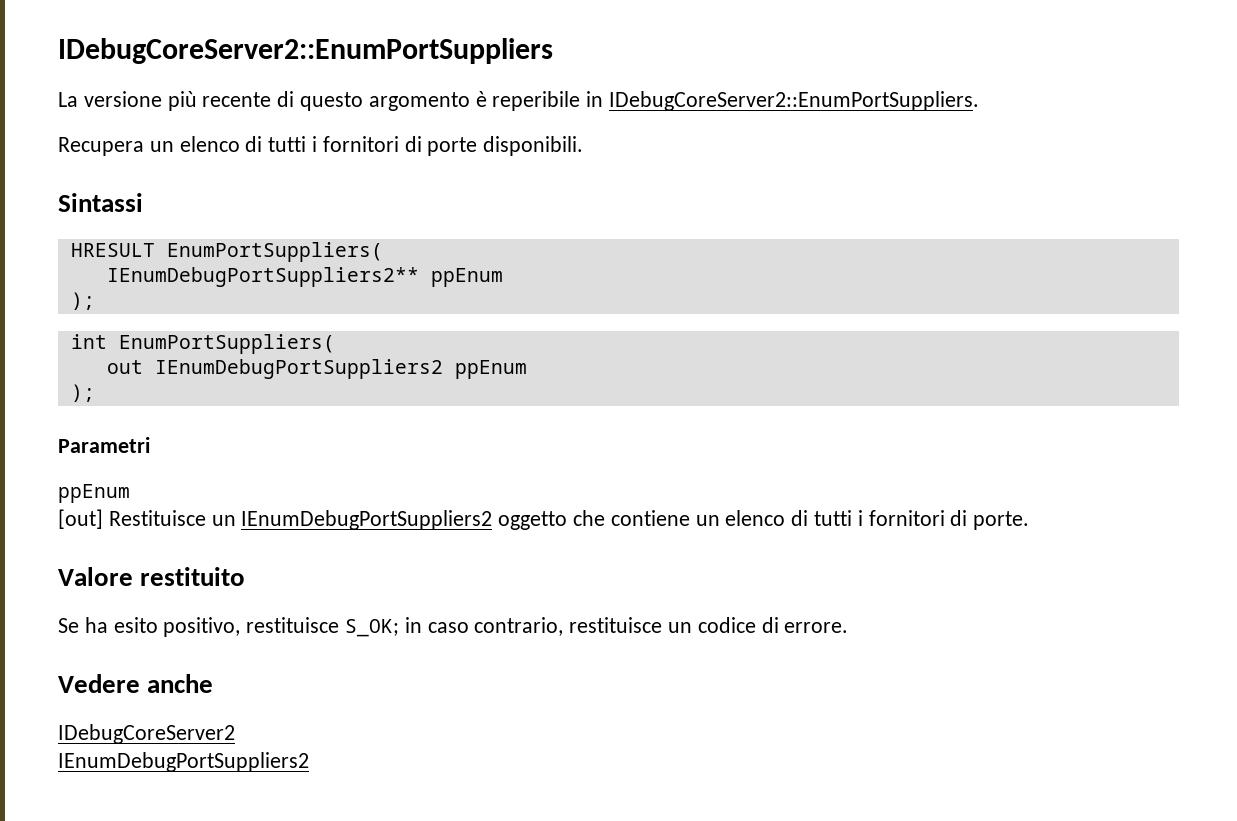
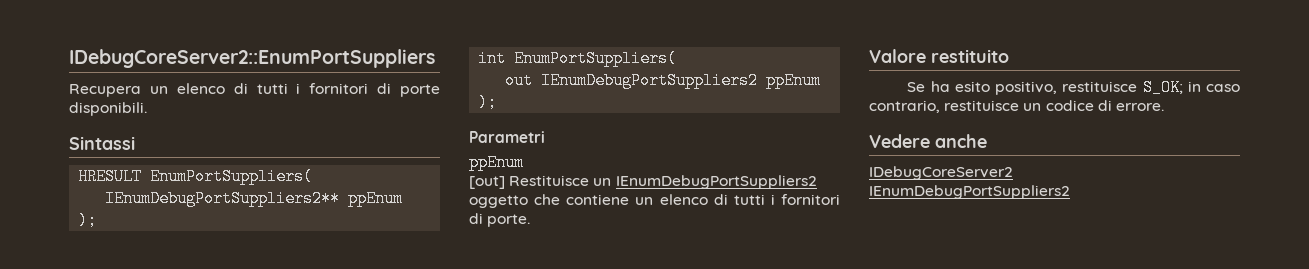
[58,91,980,111] // La versione più recente di questo argomento è reperibile in IDebugCoreServer2::EnumPortSuppliers. -> (435, 58) none

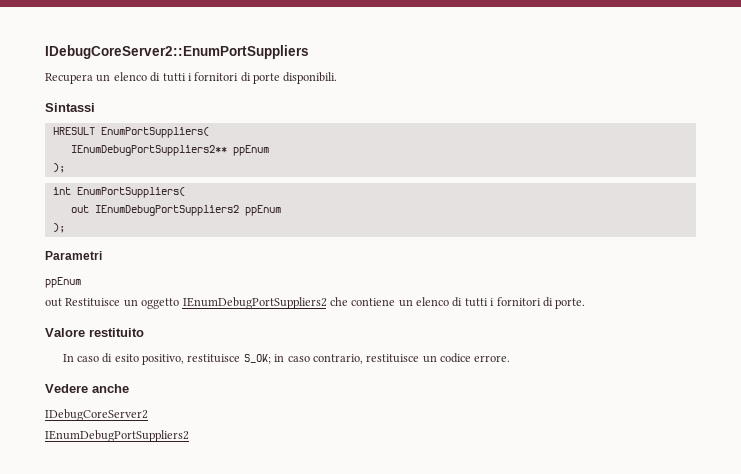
[469,176,505,189] [out] -> [45,298,62,307] out
[615,175,817,189] [469,195,528,208] IEnumDebugPortSuppliers2 oggetto -> [141,297,327,309] oggetto IEnumDebugPortSuppliers2
[907,81,950,92] Se ha -> [62,353,113,363] In caso di
[1097,100,1112,111] di -> (472, 358) none

